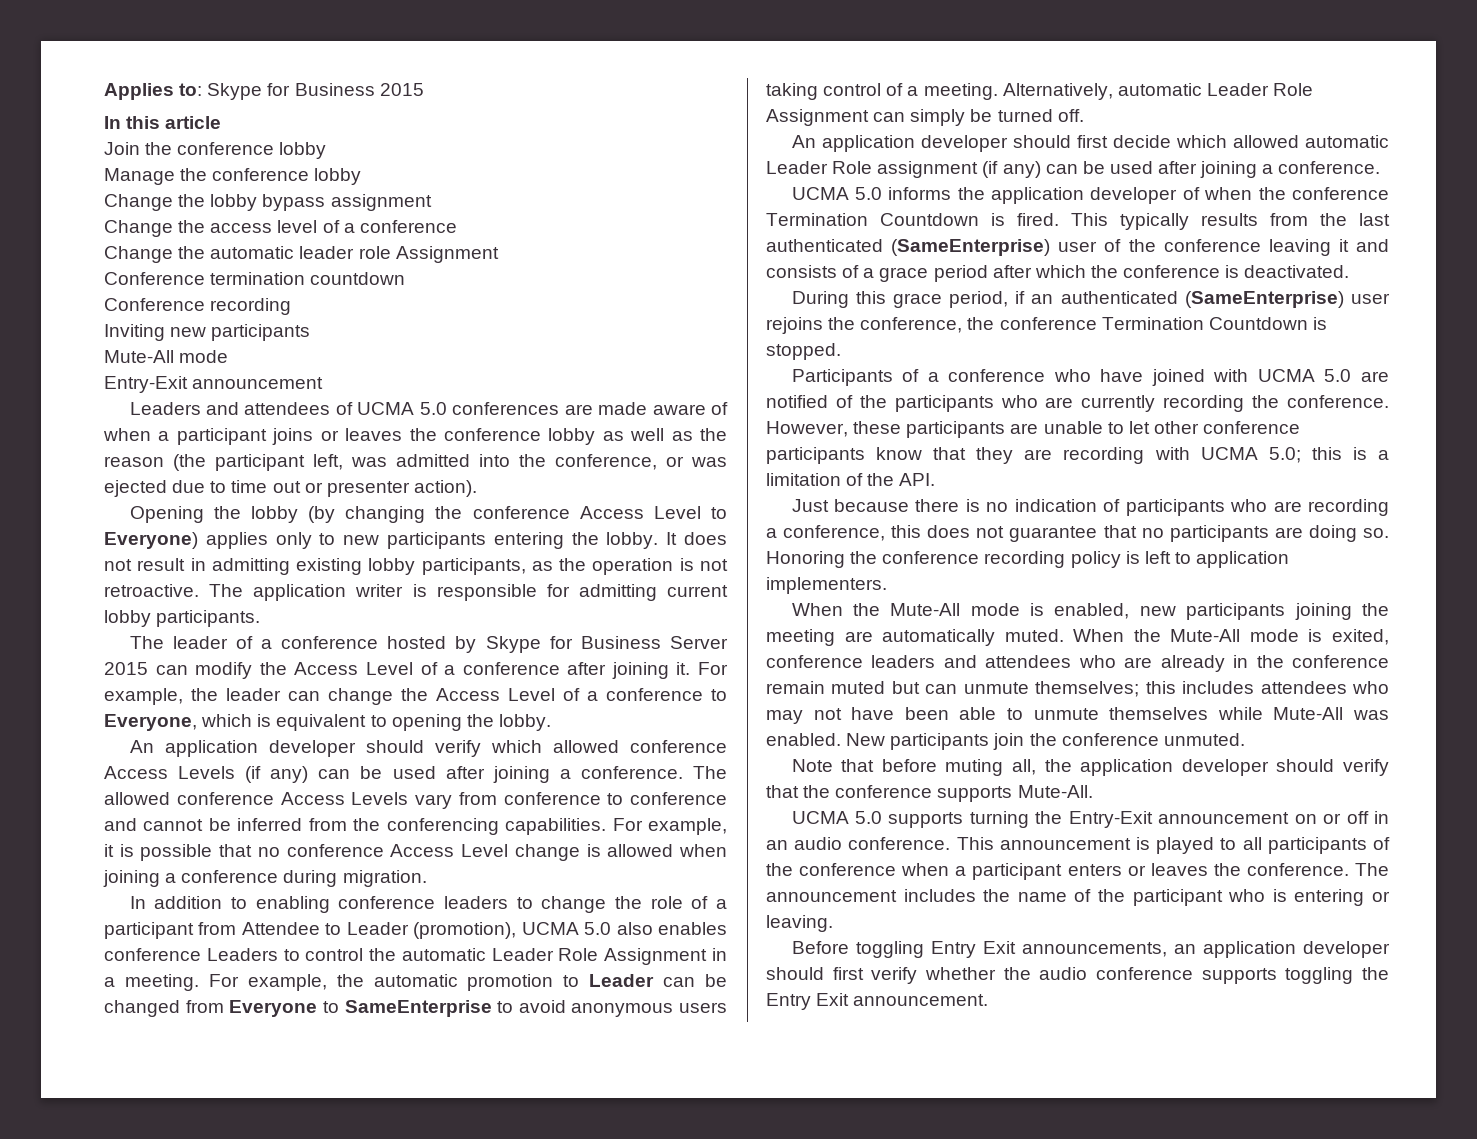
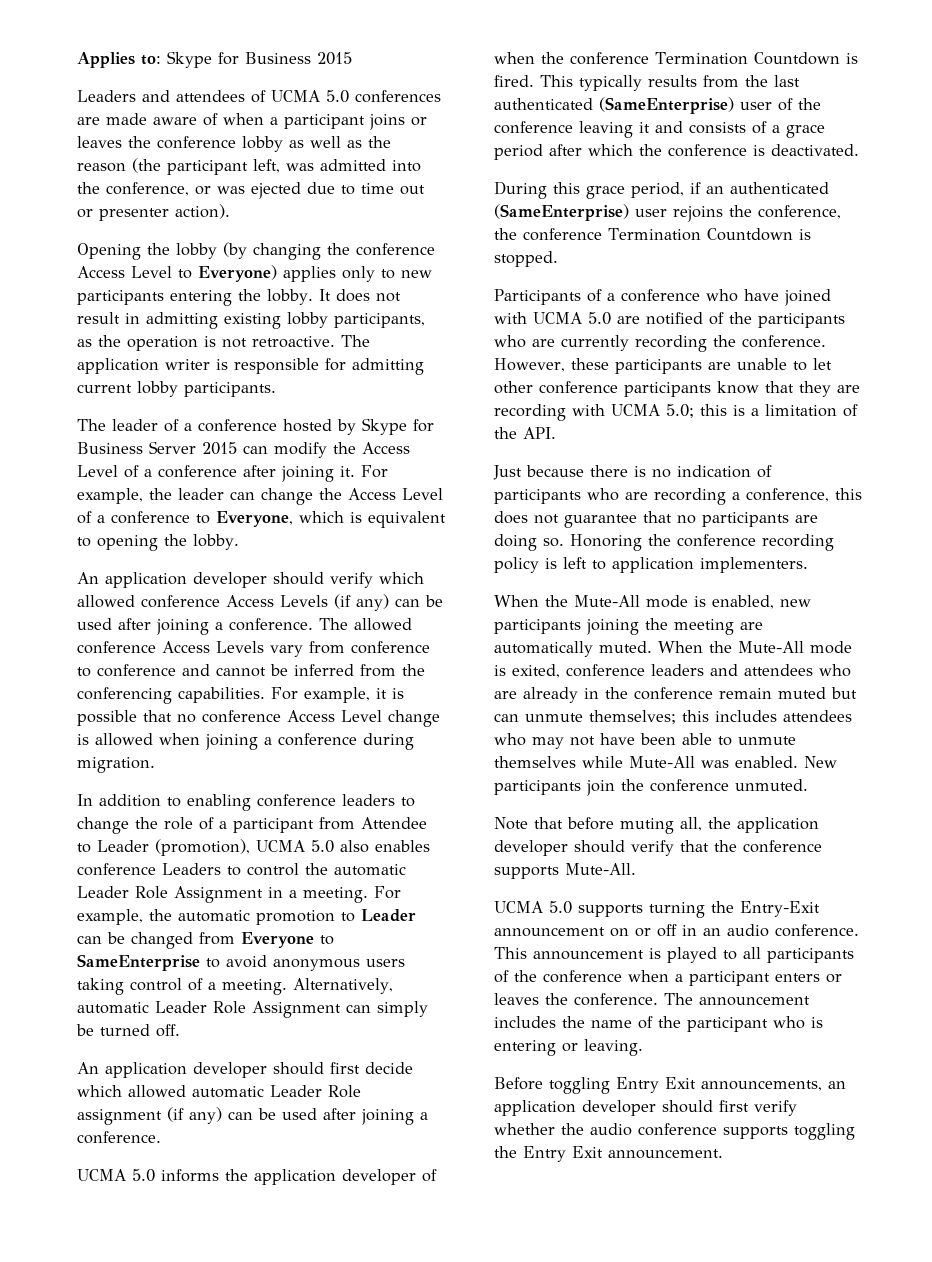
[104,116,222,129] [104,142,327,159] [104,168,362,185] [104,194,432,211] [104,220,457,237] [104,246,499,263] [104,272,406,285] [104,298,292,315] [104,324,311,341] [104,350,229,363] [104,376,324,393] // In this article // Join the conference lobby // Manage the conference lobby // Change the lobby bypass assignment // Change the access level of a conference // Change the automatic leader role Assignment // Conference termination countdown // Conference recording // Inviting new participants // Mute-All mode // Entry-Exit announcement -> (352, 58) none

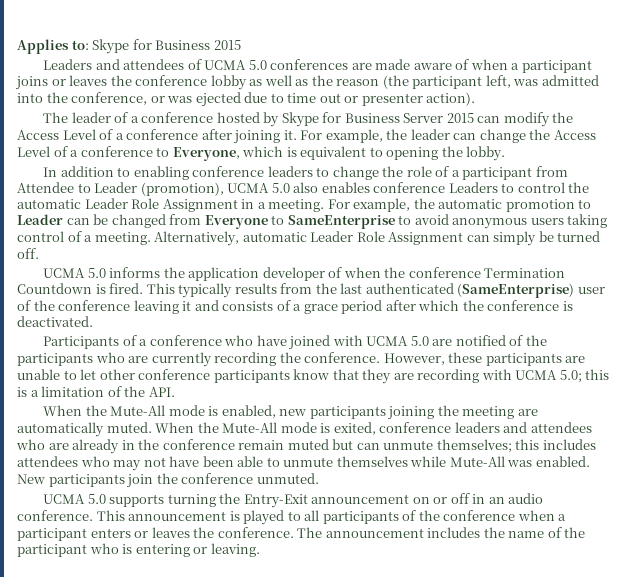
[77,242,435,260] [77,265,432,282] [77,289,401,306] [77,312,425,329] [77,335,370,351] [77,358,424,375] [77,381,276,397] // Opening the lobby (by changing the conference Access Level to Everyone) applies only to new participants entering the lobby. It does not result in admitting existing lobby participants, as the operation is not retroactive. The application writer is responsible for admitting current lobby participants. -> (476, 99) none
[77,572,424,588] [77,594,443,611] [77,618,412,635] [77,641,430,657] [77,664,425,677] [77,687,404,704] [77,710,440,727] [77,733,414,750] [77,757,155,773] // An application developer should verify which allowed conference Access Levels (if any) can be used after joining a conference. The allowed conference Access Levels vary from conference to conference and cannot be inferred from the conferencing capabilities. For example, it is possible that no conference Access Level change is allowed when joining a conference during migration. -> (506, 153) none
[77,1062,413,1078] [77,1085,361,1098] [77,1107,428,1125] [77,1131,161,1144] // An application developer should first decide which allowed automatic Leader Role assignment (if any) can be used after joining a conference. -> (39, 253) none
[494,181,829,199] [494,204,841,222] [494,228,811,241] [494,251,558,267] // During this grace period, if an authenticated (SameEnterprise) user rejoins the conference, the conference Termination Countdown is stopped. -> (93, 321) none
[493,465,772,480] [494,488,862,505] [494,511,818,528] [494,534,834,551] [494,557,808,573] // Just because there is no indication of participants who are recording a conference, this does not guarantee that no participants are doing so. Honoring the conference recording policy is left to application implementers. -> (175, 392) none
[494,817,819,834] [494,840,822,856] [494,863,636,879] // Note that before muting all, the application developer should verify that the conference supports Mute-All. -> (319, 478) none
[494,1077,846,1094] [494,1100,797,1116] [494,1123,855,1140] [494,1146,723,1162] // Before toggling Entry Exit announcements, an application developer should first verify whether the audio conference supports toggling the Entry Exit announcement. -> (260, 550) none

